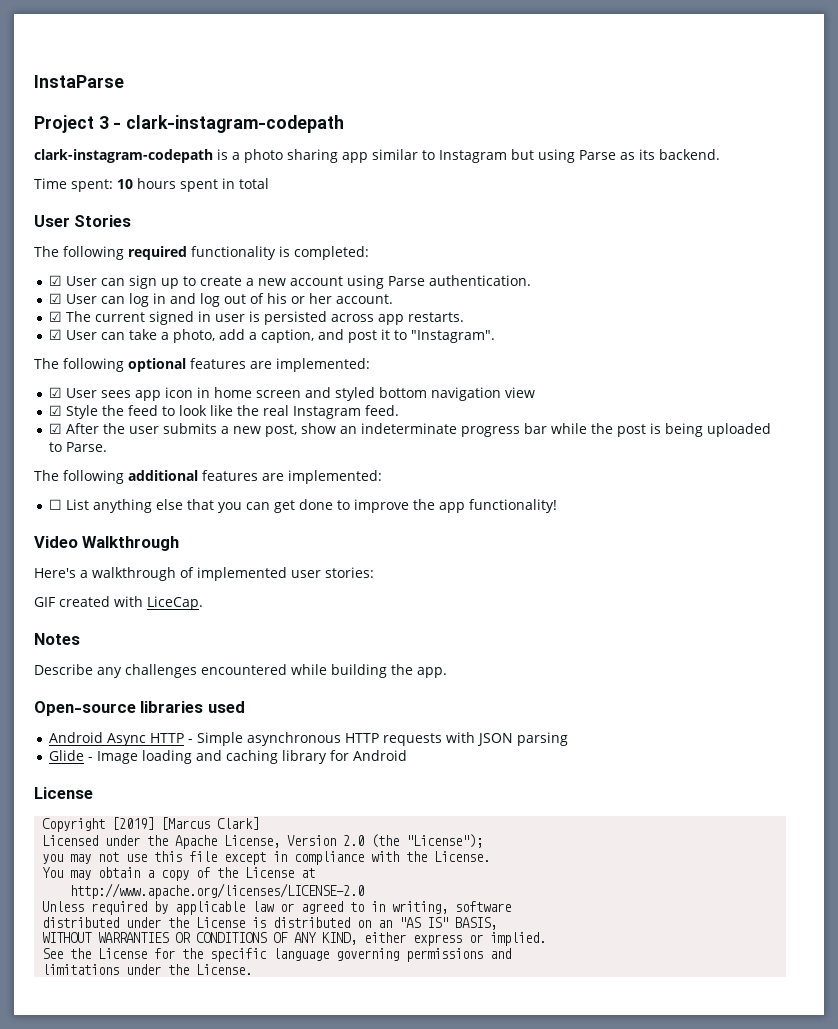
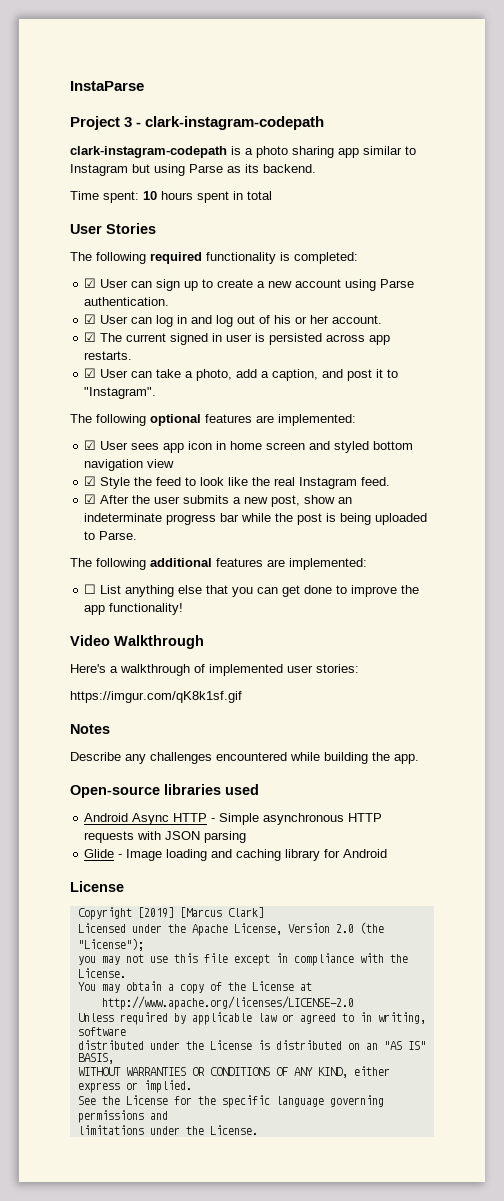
[34,596,203,610] GIF created with LiceCap. -> [70,691,242,703] https://imgur.com/qK8k1sf.gif

